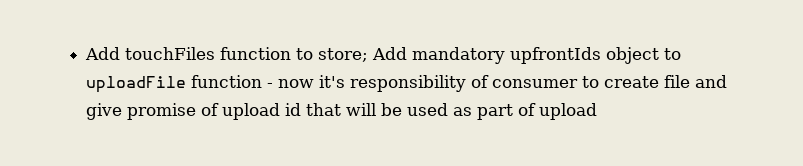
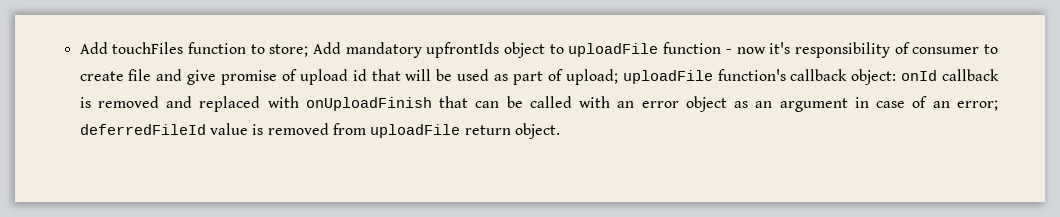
[539,103,598,120] upload -> [565,69,999,85] [79,96,999,112] [79,123,560,139] upload; uploadFile function's callback object: onId callback is removed and replaced with onUploadFinish that can be called with an error object as an argument in case of an error; deferredFileId value is removed from uploadFile return object.

